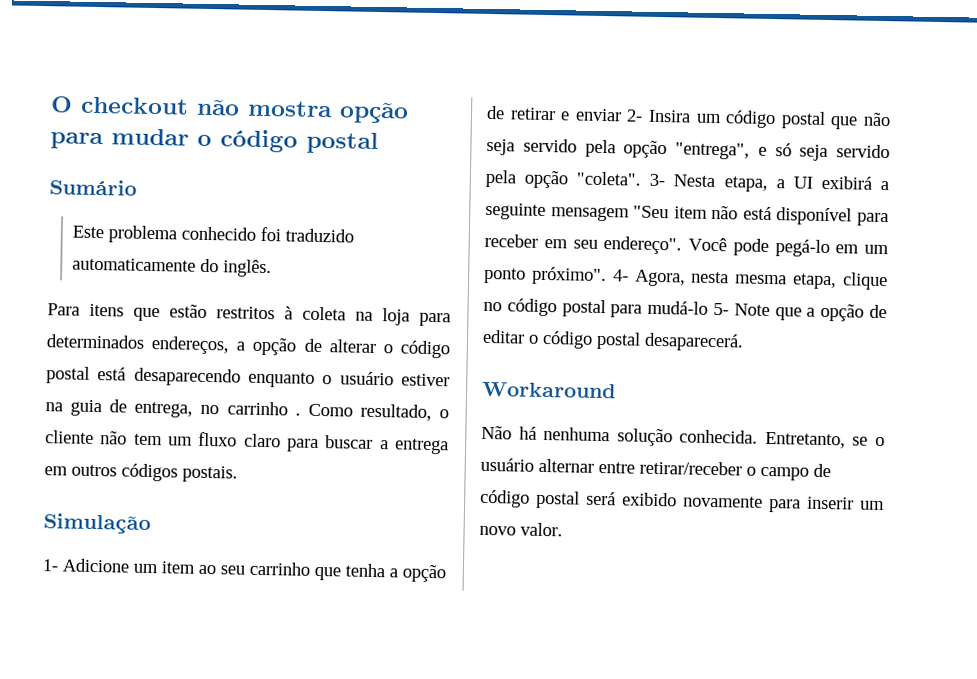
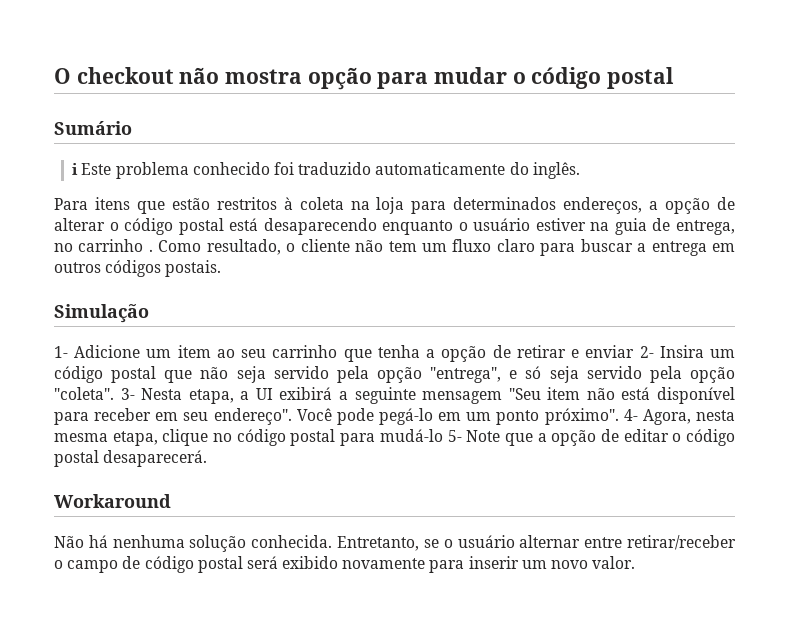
(137, 187) none -> [72,163,79,175] ℹ

